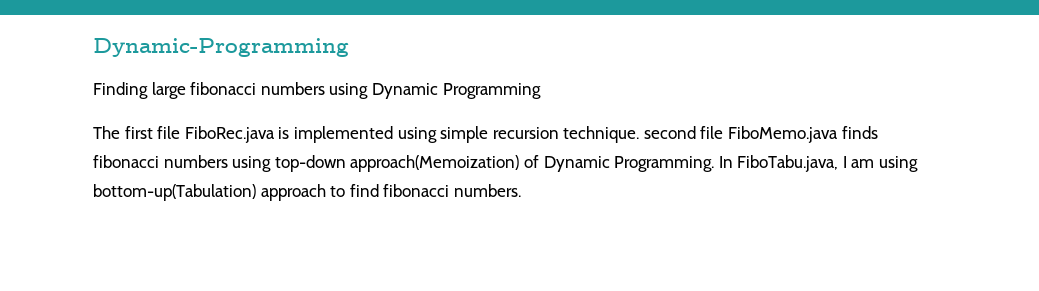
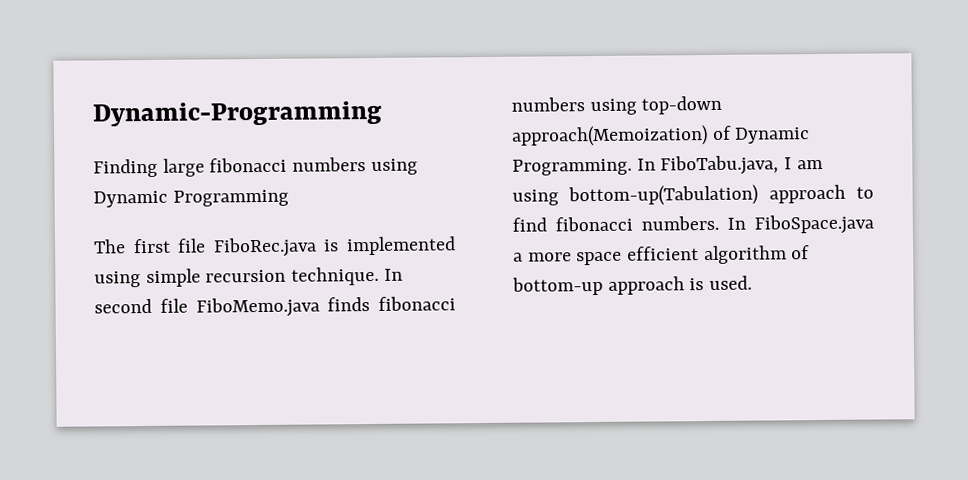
(640, 134) none -> [383,268,403,281] In
(521, 190) none -> [727,214,874,235] [513,245,811,266] [512,275,753,296] In FiboSpace.java a more space efficient algorithm of bottom-up approach is used.

